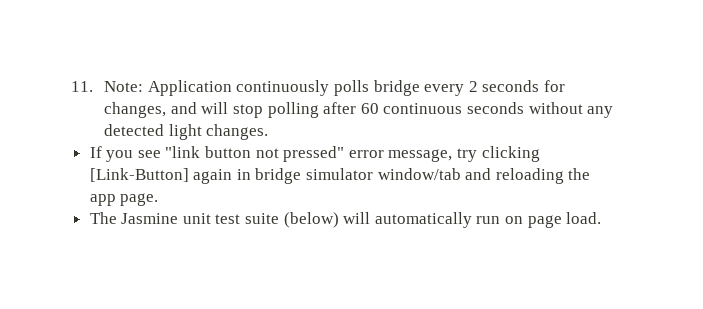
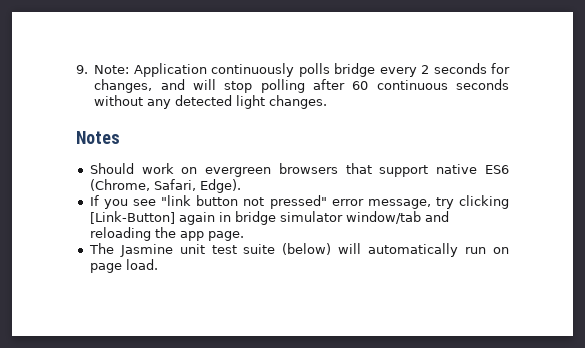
[71,81,93,92] 11. -> [76,65,88,74] 9.
(269, 132) none -> [76,131,120,144] [89,163,509,177] [89,179,241,193] // Notes // Should work on evergreen browsers that support native ES6 (Chrome, Safari, Edge).

